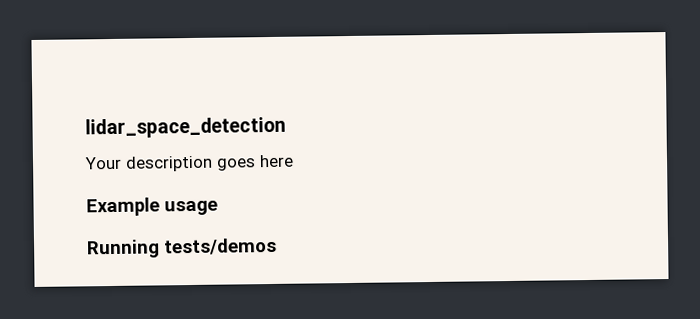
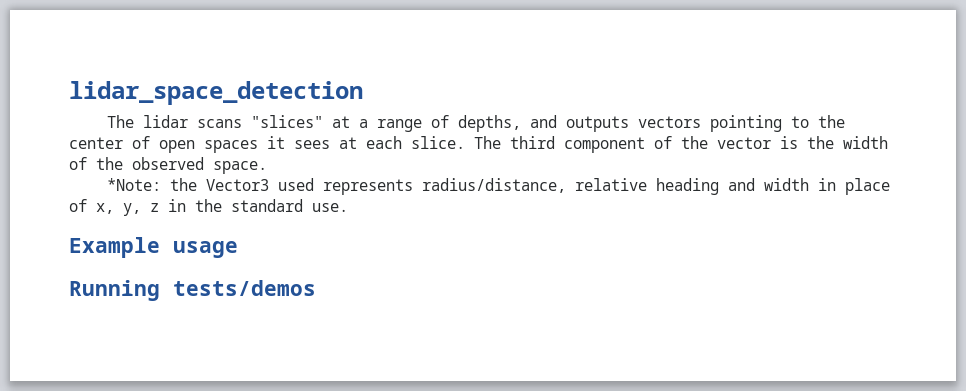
[84,154,294,172] Your description goes here -> [106,115,845,132] [69,136,888,153] [69,157,267,174] [106,178,890,195] [69,199,348,216] The lidar scans "slices" at a range of depths, and outputs vectors pointing to the center of open spaces it sees at each slice. The third component of the vector is the width of the observed space. // *Note: the Vector3 used represents radius/distance, relative heading and width in place of x, y, z in the standard use.

